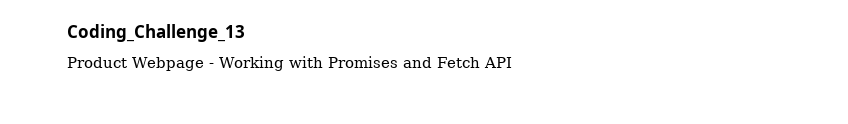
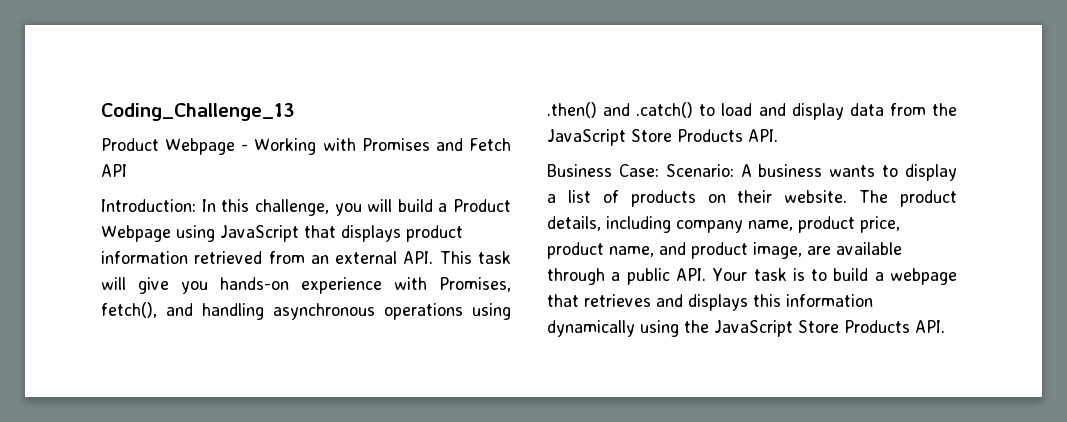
(512, 62) none -> [101,199,511,216] [101,225,463,242] [101,251,511,264] [101,277,511,294] [101,302,511,320] [547,102,957,120] [547,129,778,146] [547,164,957,181] [547,190,957,207] [547,216,900,233] [547,242,902,259] [547,268,957,285] [547,294,873,311] [547,320,945,337] // Introduction: In this challenge, you will build a Product Webpage using JavaScript that displays product information retrieved from an external API. This task will give you hands-on experience with Promises, fetch(), and handling asynchronous operations using .then() and .catch() to load and display data from the JavaScript Store Products API. // Business Case: Scenario: A business wants to display a list of products on their website. The product details, including company name, product price, product name, and product image, are available through a public API. Your task is to build a webpage that retrieves and displays this information dynamically using the JavaScript Store Products API.

